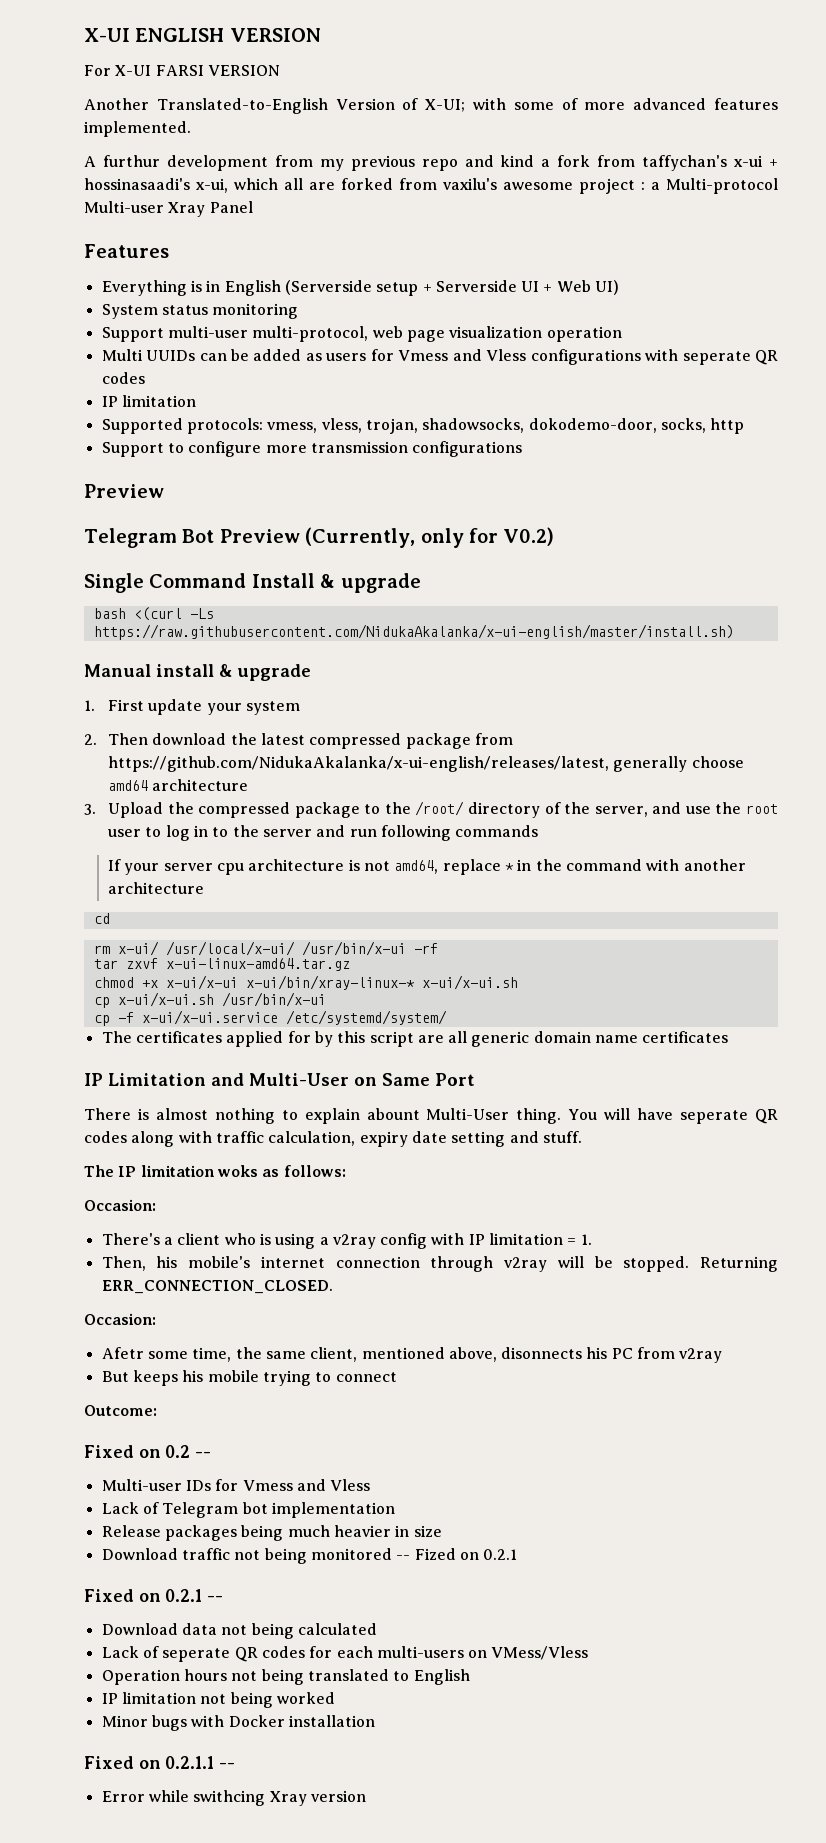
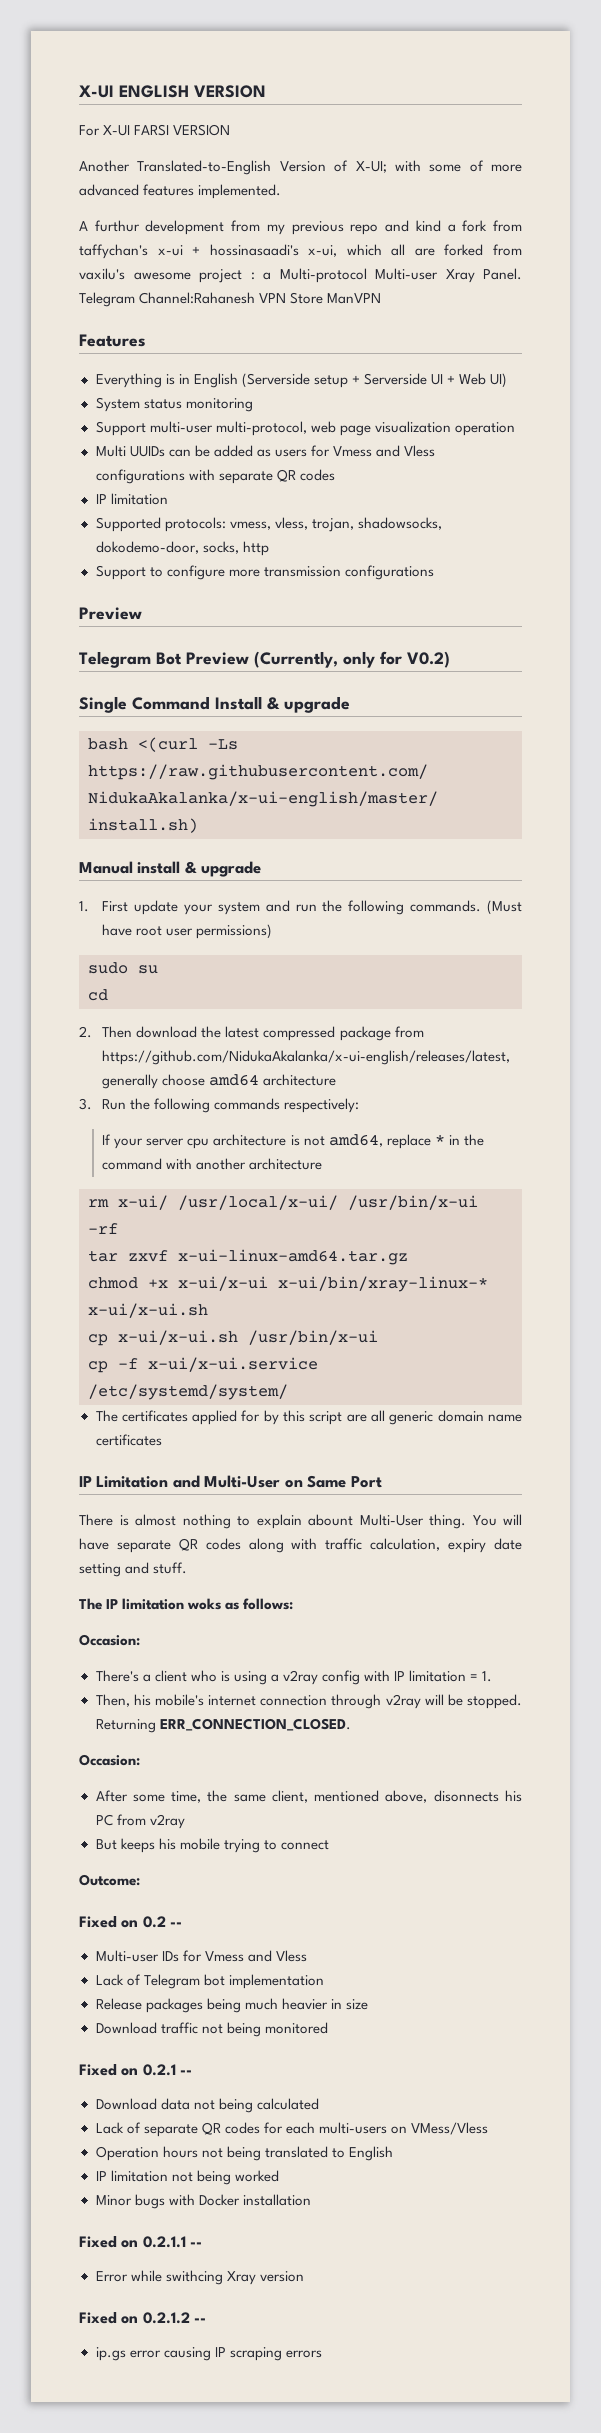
[209,201,253,213] Panel -> [483,268,522,280] [79,292,382,307] Panel. Telegram Channel:Rahanesh VPN Store ManVPN
[682,351,751,365] seperate -> [218,471,273,484] separate
(300, 708) none -> [265,900,522,915] [102,924,273,939] [88,962,158,974] [88,989,108,1001] and run the following commands. (Must have root user permissions) // sudo su // cd
[108,801,778,818] [108,825,377,841] Upload the compressed package to the /root/ directory of the server, and use the root user to log in to the server and run -> [102,1098,151,1110] Run the
(539, 831) none -> [284,1098,360,1113] respectively:
[93,913,110,924] // cd -> (323, 1164) none
[680,1110,749,1124] seperate -> [116,1540,171,1553] separate
[101,1347,144,1359] Afetr -> [95,1790,128,1802] After
[396,1548,518,1560] -- Fized on 0.2.1 -> (328, 2028) none
[162,1648,231,1662] seperate -> [143,2124,198,2137] separate
(366, 1796) none -> [79,2312,206,2324] [95,2347,322,2361] // Fixed on 0.2.1.2 -- // ip.gs error causing IP scraping errors

